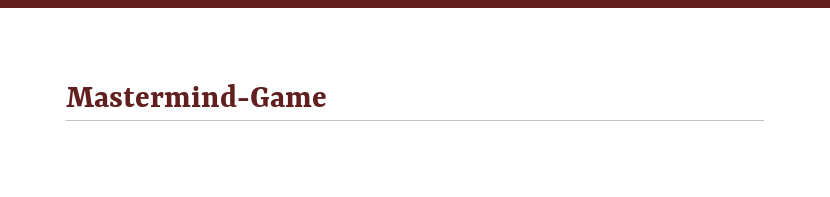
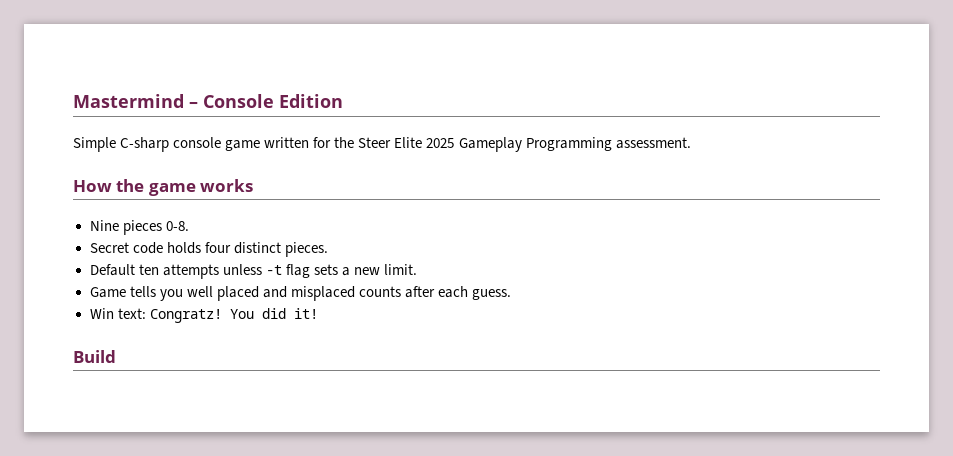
[66,84,327,107] Mastermind-Game -> [73,94,343,108] [73,137,691,152] [73,179,254,196] [89,220,189,235] [89,242,328,257] [89,264,417,279] [89,286,512,301] [89,308,318,323] [73,350,116,363] Mastermind – Console Edition // Simple C-sharp console game written for the Steer Elite 2025 Gameplay Programming assessment. // How the game works // Nine pieces 0-8. // Secret code holds four distinct pieces. // Default ten attempts unless -t flag sets a new limit. // Game tells you well placed and misplaced counts after each guess. // Win text: Congratz! You did it! // Build

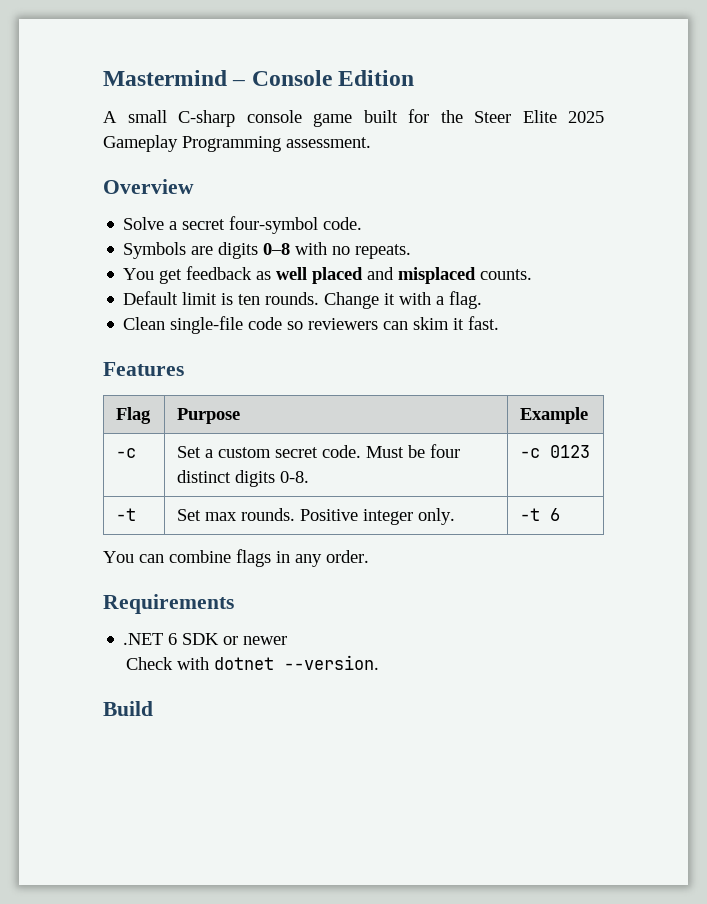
[73,137,116,152] Simple -> [103,110,167,123] A small
[264,137,310,148] written -> [363,110,398,123] built
[73,179,254,196] [89,220,189,235] [89,242,328,257] [89,264,417,279] [89,286,512,301] [89,308,318,323] How the game works // Nine pieces 0-8. // Secret code holds four distinct pieces. // Default ten attempts unless -t flag sets a new limit. // Game tells you well placed and misplaced counts after each guess. // Win text: Congratz! You did it! -> [103,179,194,194] [123,216,363,234] [123,242,412,259] [123,266,533,284] [123,291,483,309] [123,316,500,334] [103,362,184,376] [116,407,152,424] [177,408,241,424] [520,407,589,424] [116,448,137,458] [177,444,461,458] [177,470,310,487] [520,445,591,458] [116,508,137,521] [177,508,456,525] [520,508,561,521] [103,549,369,567] [103,594,234,614] [123,633,288,645] [125,655,379,670] Overview // Solve a secret four-symbol code. // Symbols are digits 0–8 with no repeats. // You get feedback as well placed and misplaced counts. // Default limit is ten rounds. Change it with a flag. // Clean single-file code so reviewers can skim it fast. // Features // Flag | Purpose | Example // -c | Set a custom secret code. Must be four distinct digits 0-8. | -c 0123 // -t | Set max rounds. Positive integer only. | -t 6 // You can combine flags in any order. // Requirements // .NET 6 SDK or newer // Check with dotnet --version.

